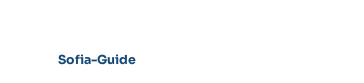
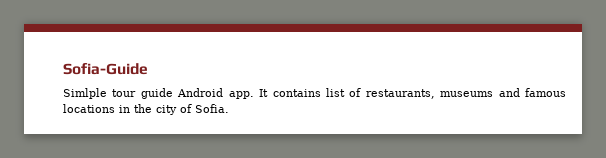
(136, 59) none -> [63,88,567,99] [63,104,229,115] // Simlple tour guide Android app. It contains list of restaurants, museums and famous locations in the city of Sofia.

